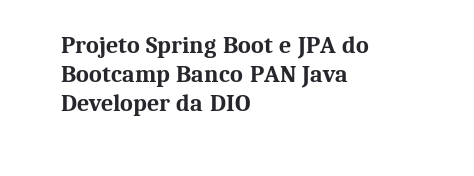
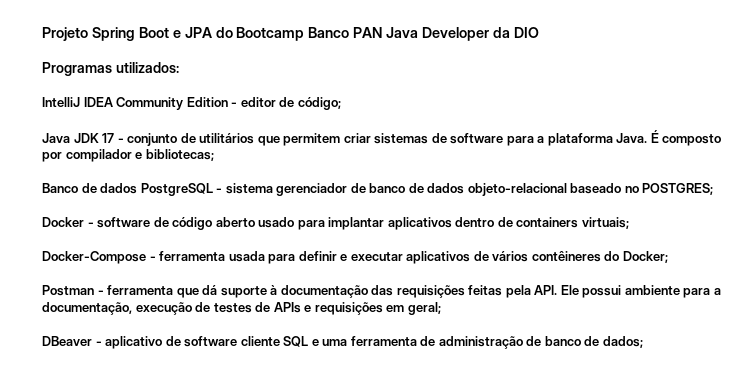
(251, 103) none -> [42,62,179,76] [42,97,341,110] [42,130,722,146] [42,149,214,162] [42,183,714,196] [42,217,629,230] [42,251,668,264] [42,285,721,298] [42,302,441,315] [42,336,643,349] // Programas utilizados: // IntelliJ IDEA Community Edition - editor de código; // Java JDK 17 - conjunto de utilitários que permitem criar sistemas de software para a plataforma Java. É composto por compilador e bibliotecas; // Banco de dados PostgreSQL - sistema gerenciador de banco de dados objeto-relacional baseado no POSTGRES; // Docker - software de código aberto usado para implantar aplicativos dentro de containers virtuais; // Docker-Compose - ferramenta usada para definir e executar aplicativos de vários contêineres do Docker; // Postman - ferramenta que dá suporte à documentação das requisições feitas pela API. Ele possui ambiente para a documentação, execução de testes de APIs e requisições em geral; // DBeaver - aplicativo de software cliente SQL e uma ferramenta de administração de banco de dados;

